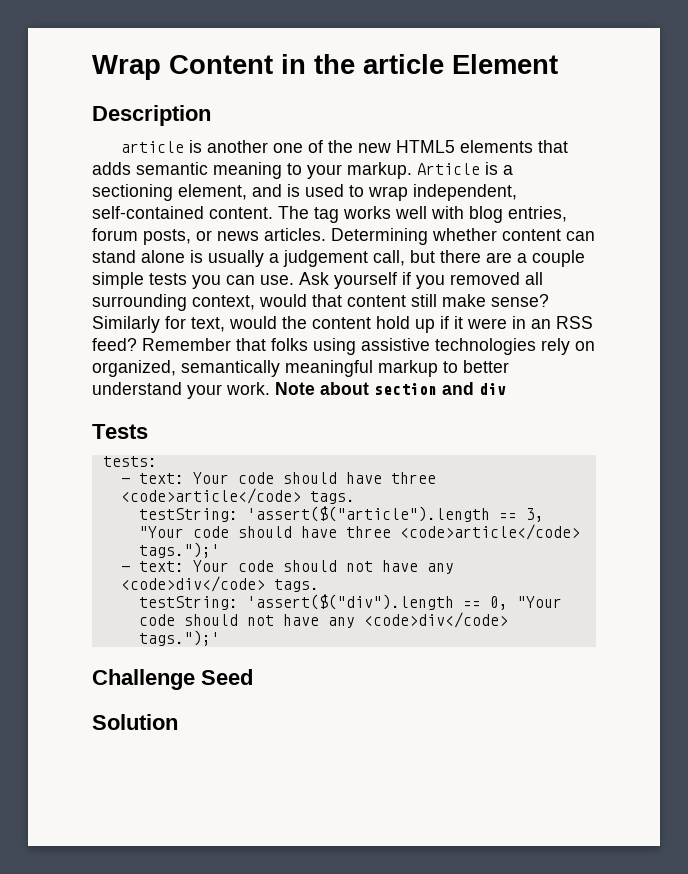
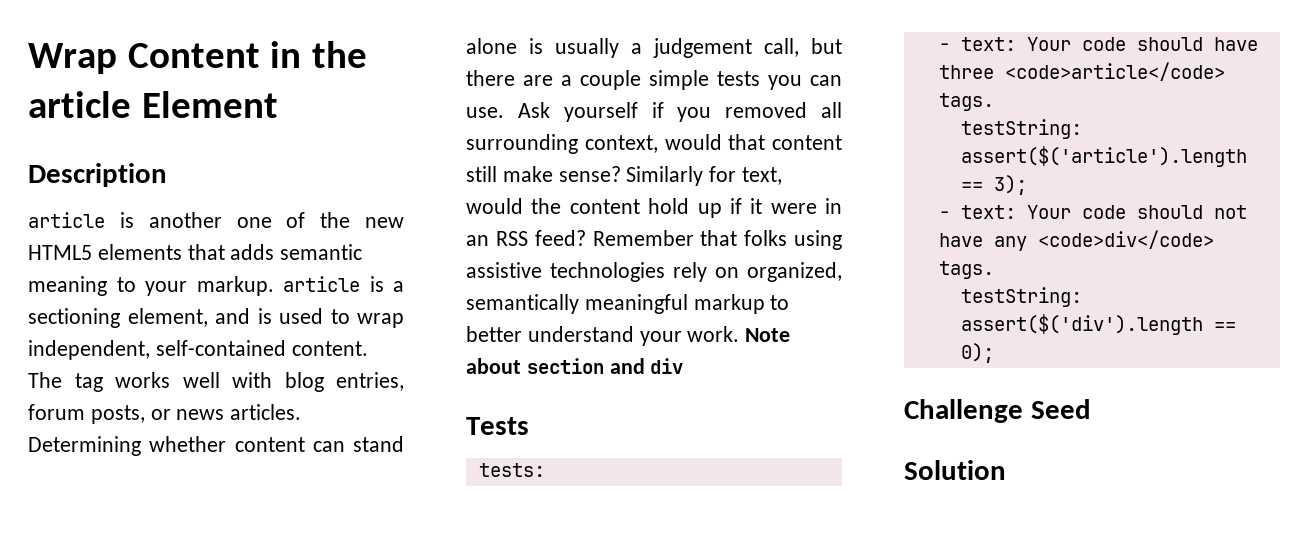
[417,163,480,175] Article -> [283,276,360,292] article
[246,506,544,522] [138,524,580,540] [138,542,220,558] 'assert($("article").length == 3, "Your code should have three <code>article</code> tags.");' -> [960,146,1247,167] [960,175,1027,195] assert($('article').length == 3);
[246,594,562,610] [138,612,508,628] [138,630,220,646] 'assert($("div").length == 0, "Your code should not have any <code>div</code> tags.");' -> [960,314,1236,335] [960,343,994,363] assert($('div').length == 0);

